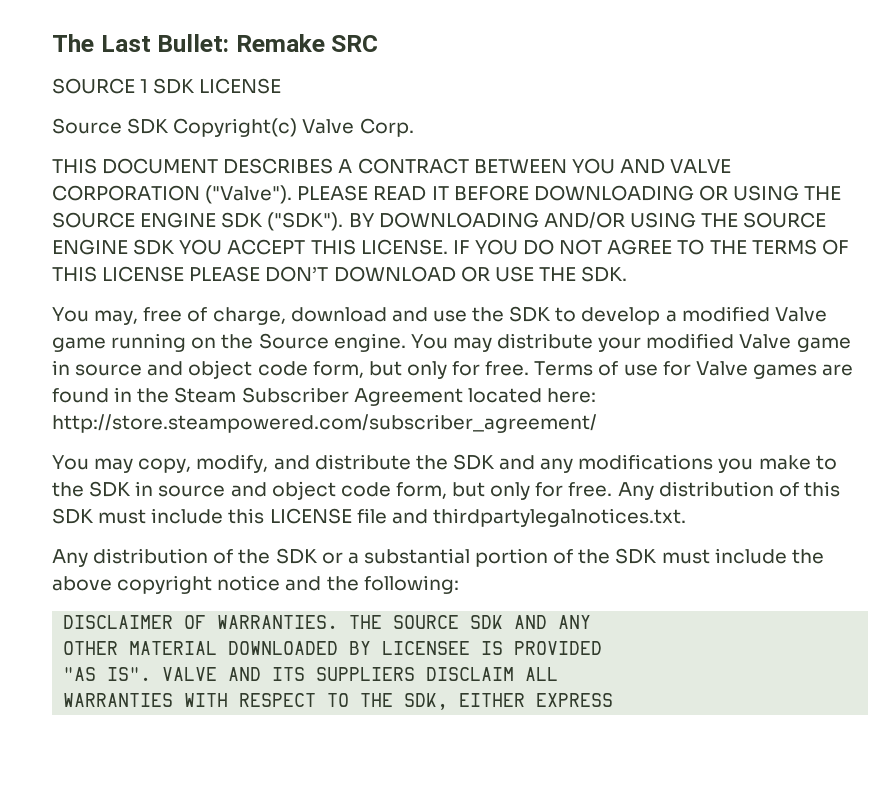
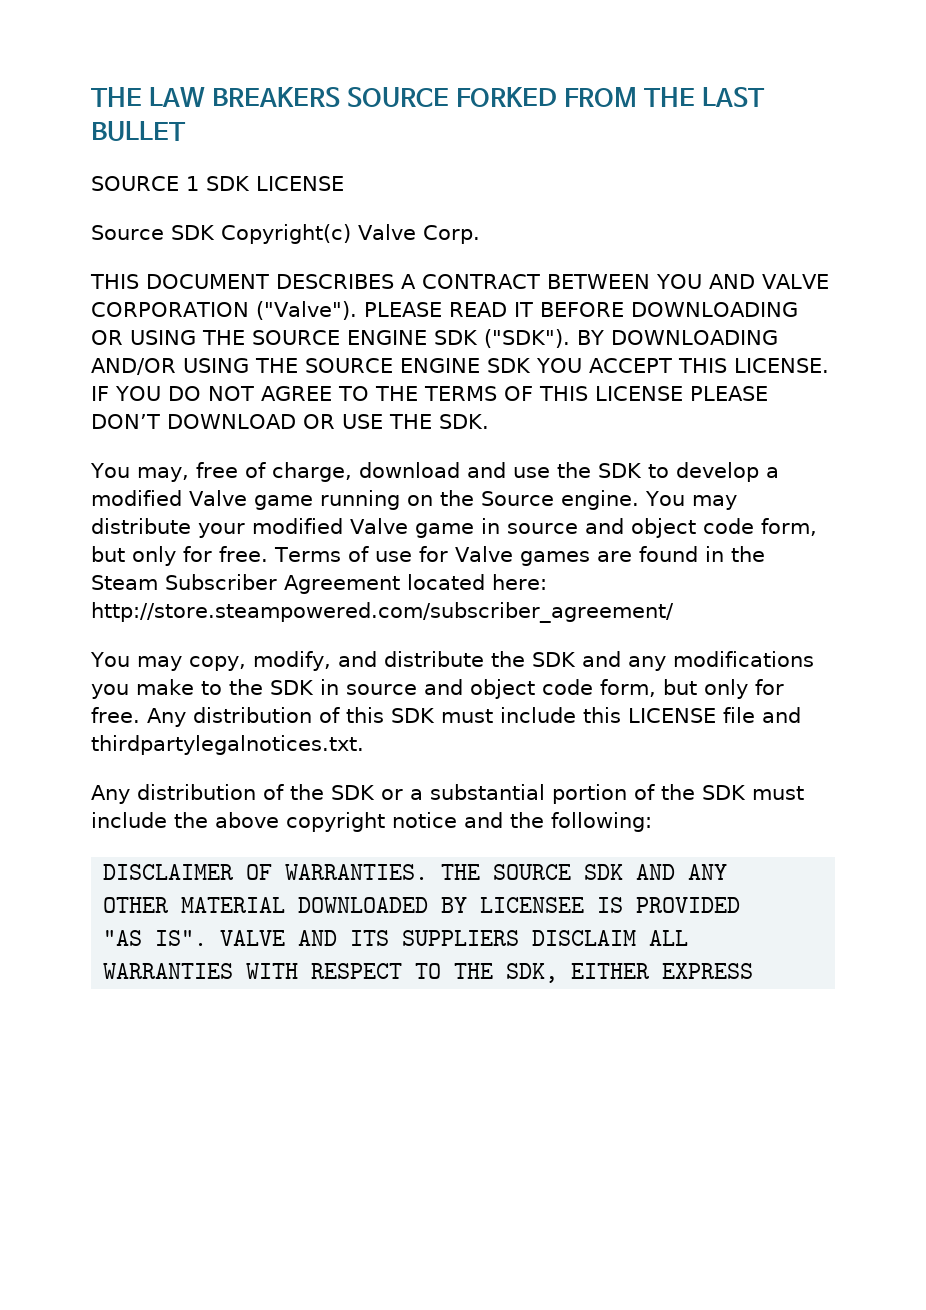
[52,34,379,52] The Last Bullet: Remake SRC -> [91,87,766,107] [91,121,186,141] THE LAW BREAKERS SOURCE FORKED FROM THE LAST BULLET

